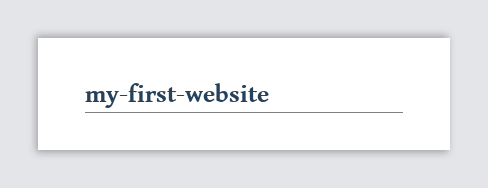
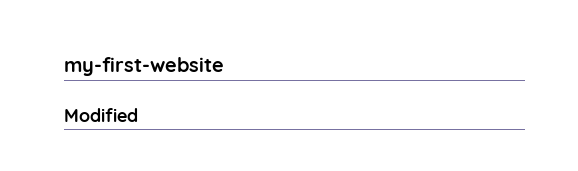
(269, 95) none -> [64,108,138,122] // Modified

